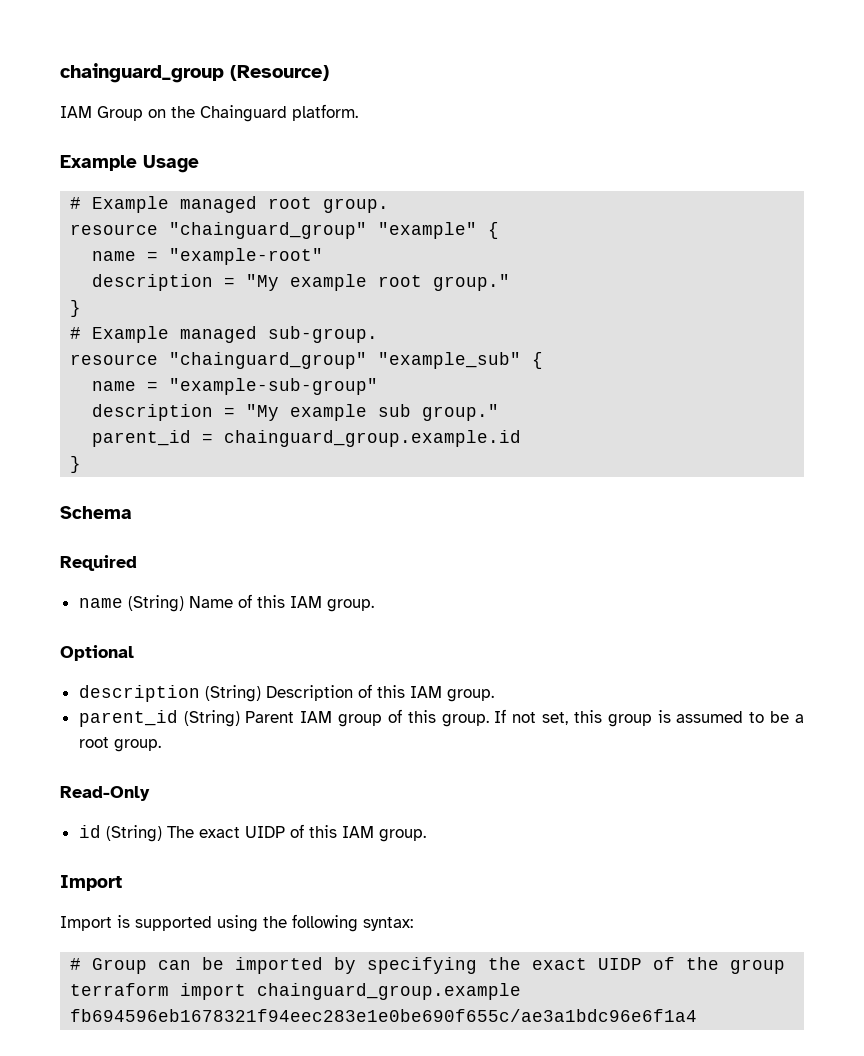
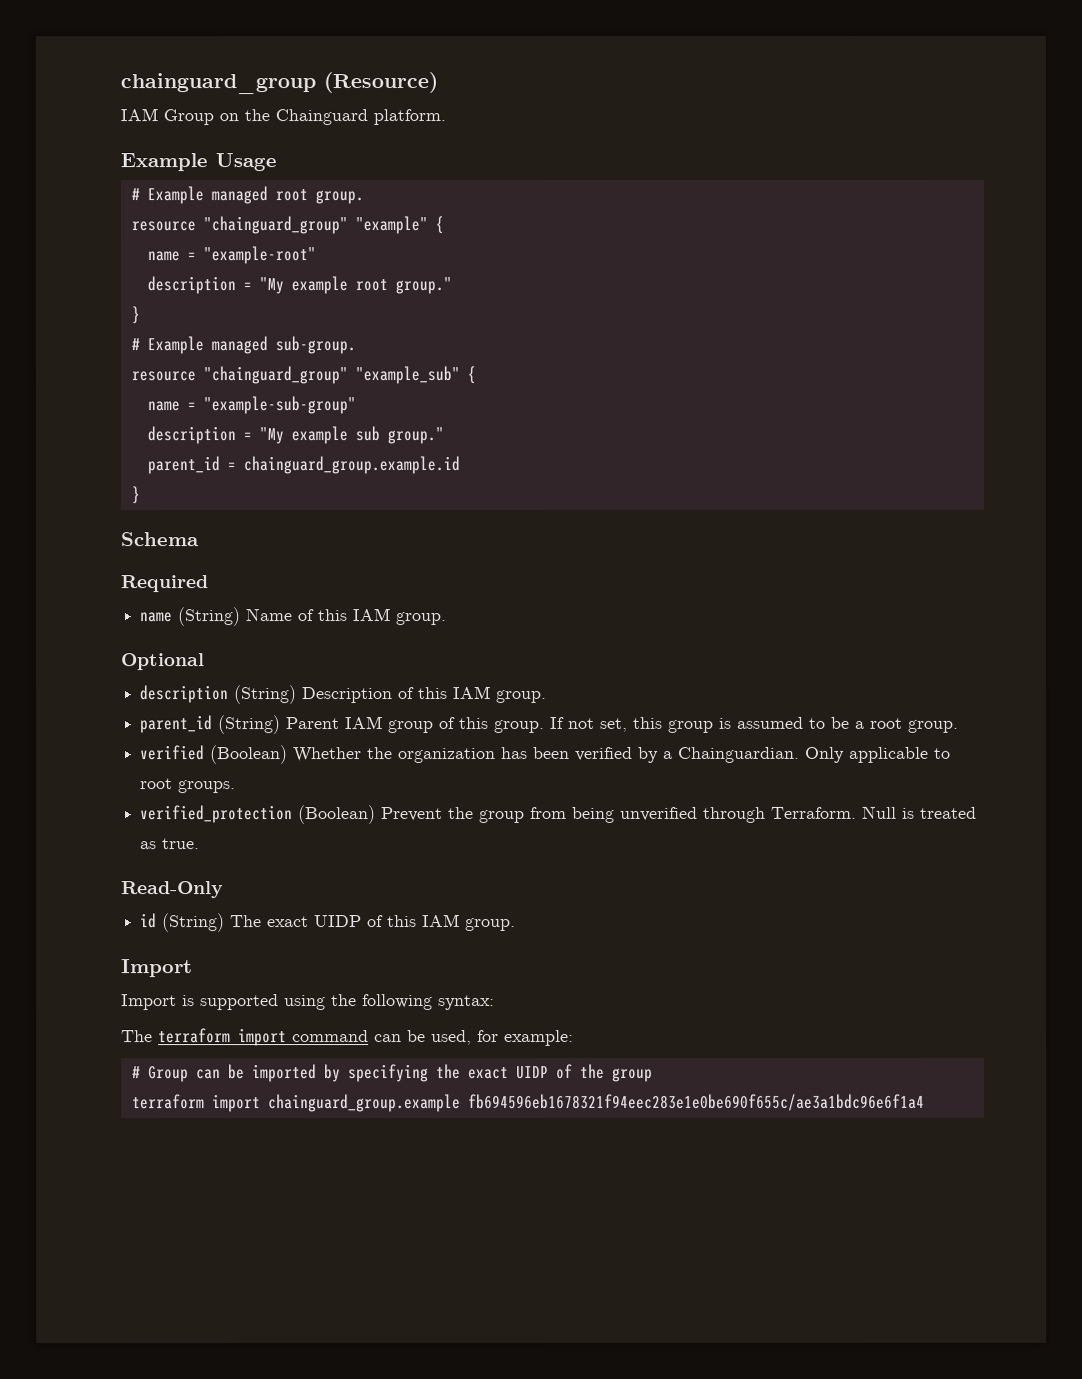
(161, 745) none -> [140,745,952,765] [140,778,237,794] [140,805,978,825] [140,838,201,850] // verified (Boolean) Whether the organization has been verified by a Chainguardian. Only applicable to root groups. // verified_protection (Boolean) Prevent the group from being unverified through Terraform. Null is treated as true.
(413, 924) none -> [121,1028,574,1047] // The terraform import command can be used, for example:

